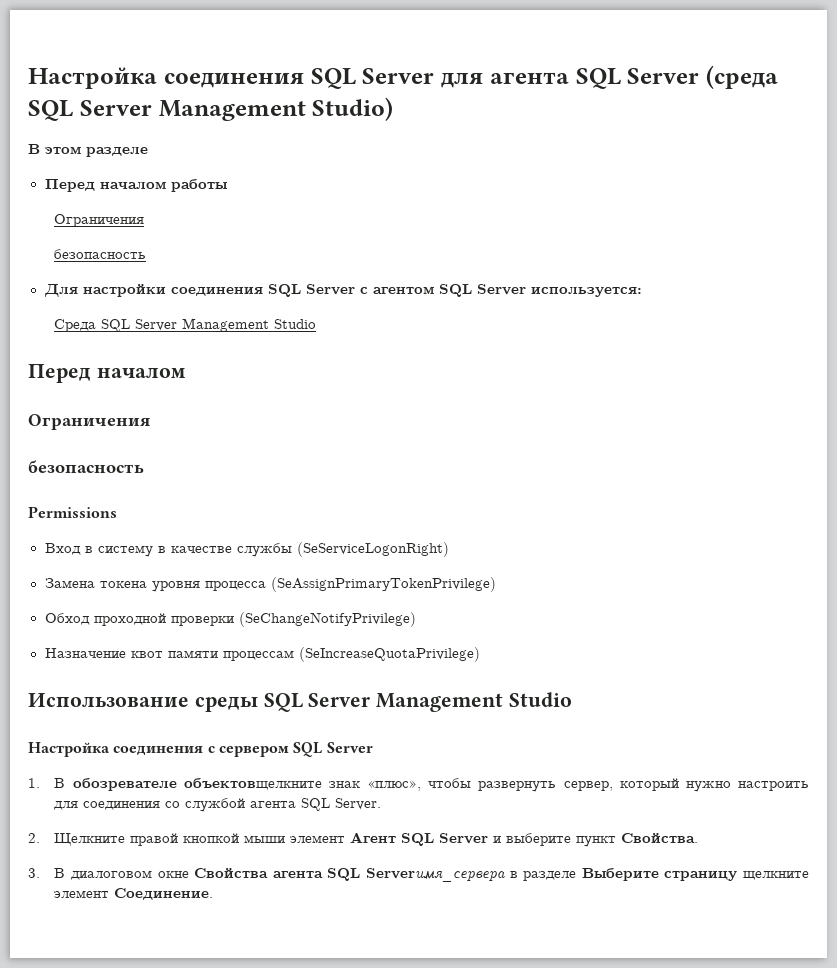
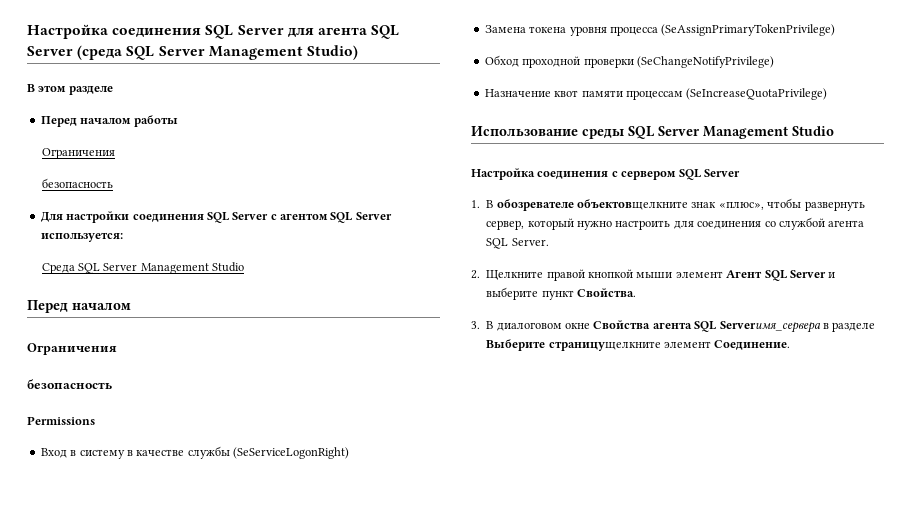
[664,871,809,881] страницу щелкните -> [548,341,661,351] страницущелкните

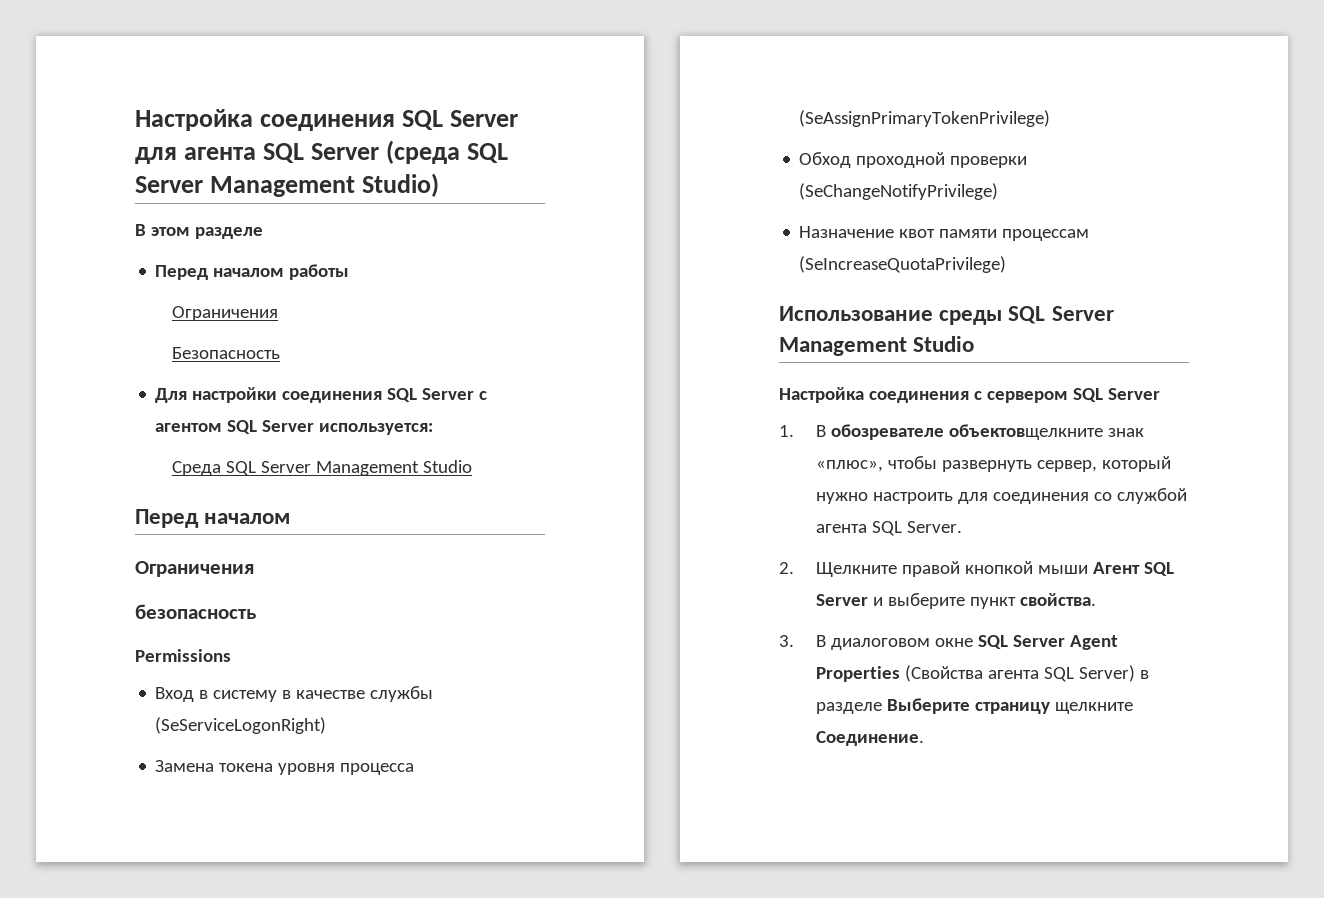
[41,178,113,188] безопасность -> [171,347,280,359] Безопасность
[675,271,723,278] элемент -> (1088, 569) none
[577,288,636,297] Свойства. -> [1019,593,1096,606] свойства.
[593,320,821,333] Свойства агента SQL Serverимя_сервера -> [977,635,1118,650] [815,665,1135,682] SQL Server Agent Properties (Свойства агента SQL Server)
[548,341,711,351] страницущелкните элемент -> [974,702,1133,714] страницу щелкните

